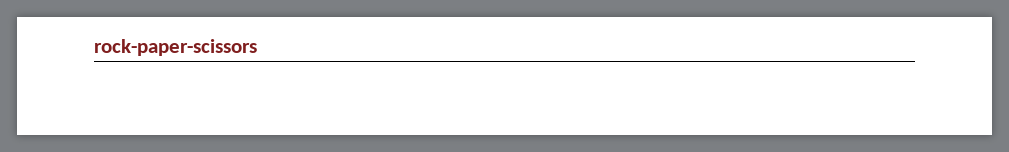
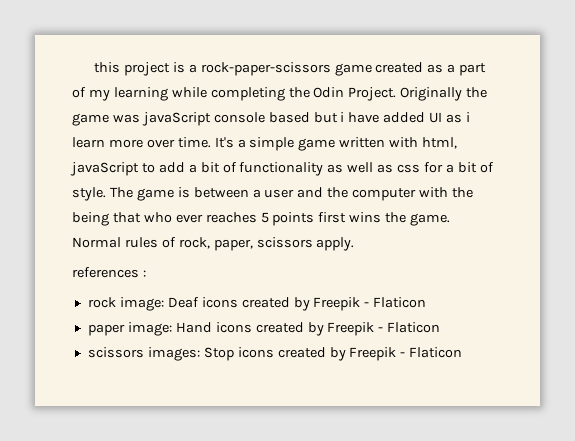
[94,39,257,56] rock-paper-scissors -> [93,62,487,76] [72,87,488,101] [72,112,471,126] [72,137,458,151] [70,162,494,176] [72,187,474,201] [72,212,451,226] [72,237,355,251] [72,267,146,278] [87,297,427,311] [87,322,441,336] [87,347,463,361] this project is a rock-paper-scissors game created as a part of my learning while completing the Odin Project. Originally the game was javaScript console based but i have added UI as i learn more over time. It's a simple game written with html, javaScript to add a bit of functionality as well as css for a bit of style. The game is between a user and the computer with the being that who ever reaches 5 points first wins the game. Normal rules of rock, paper, scissors apply. // references : // rock image: Deaf icons created by Freepik - Flaticon // paper image: Hand icons created by Freepik - Flaticon // scissors images: Stop icons created by Freepik - Flaticon

